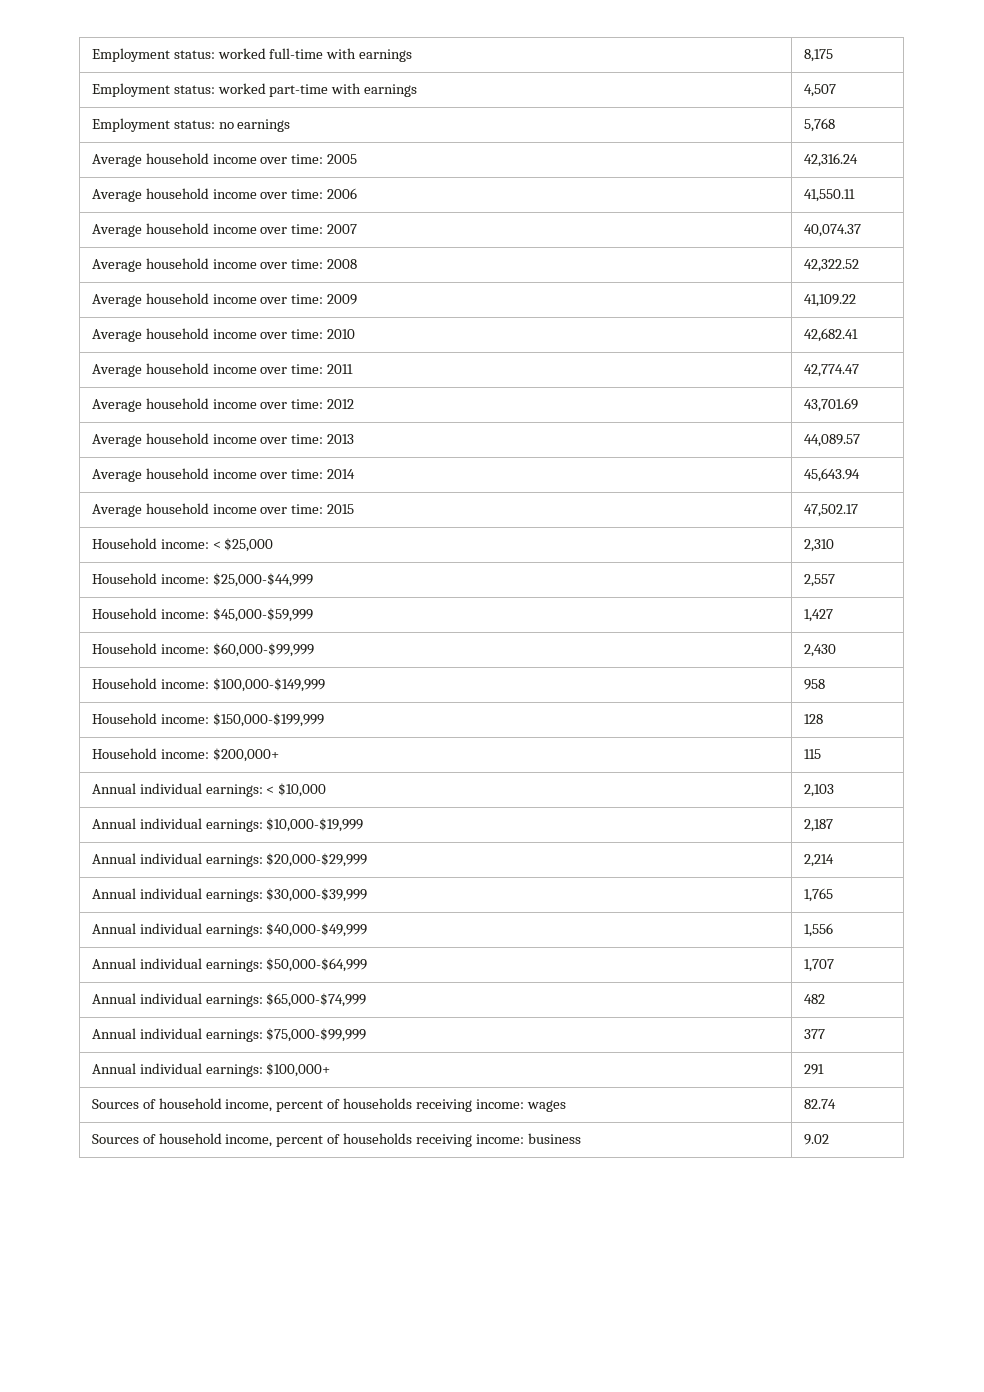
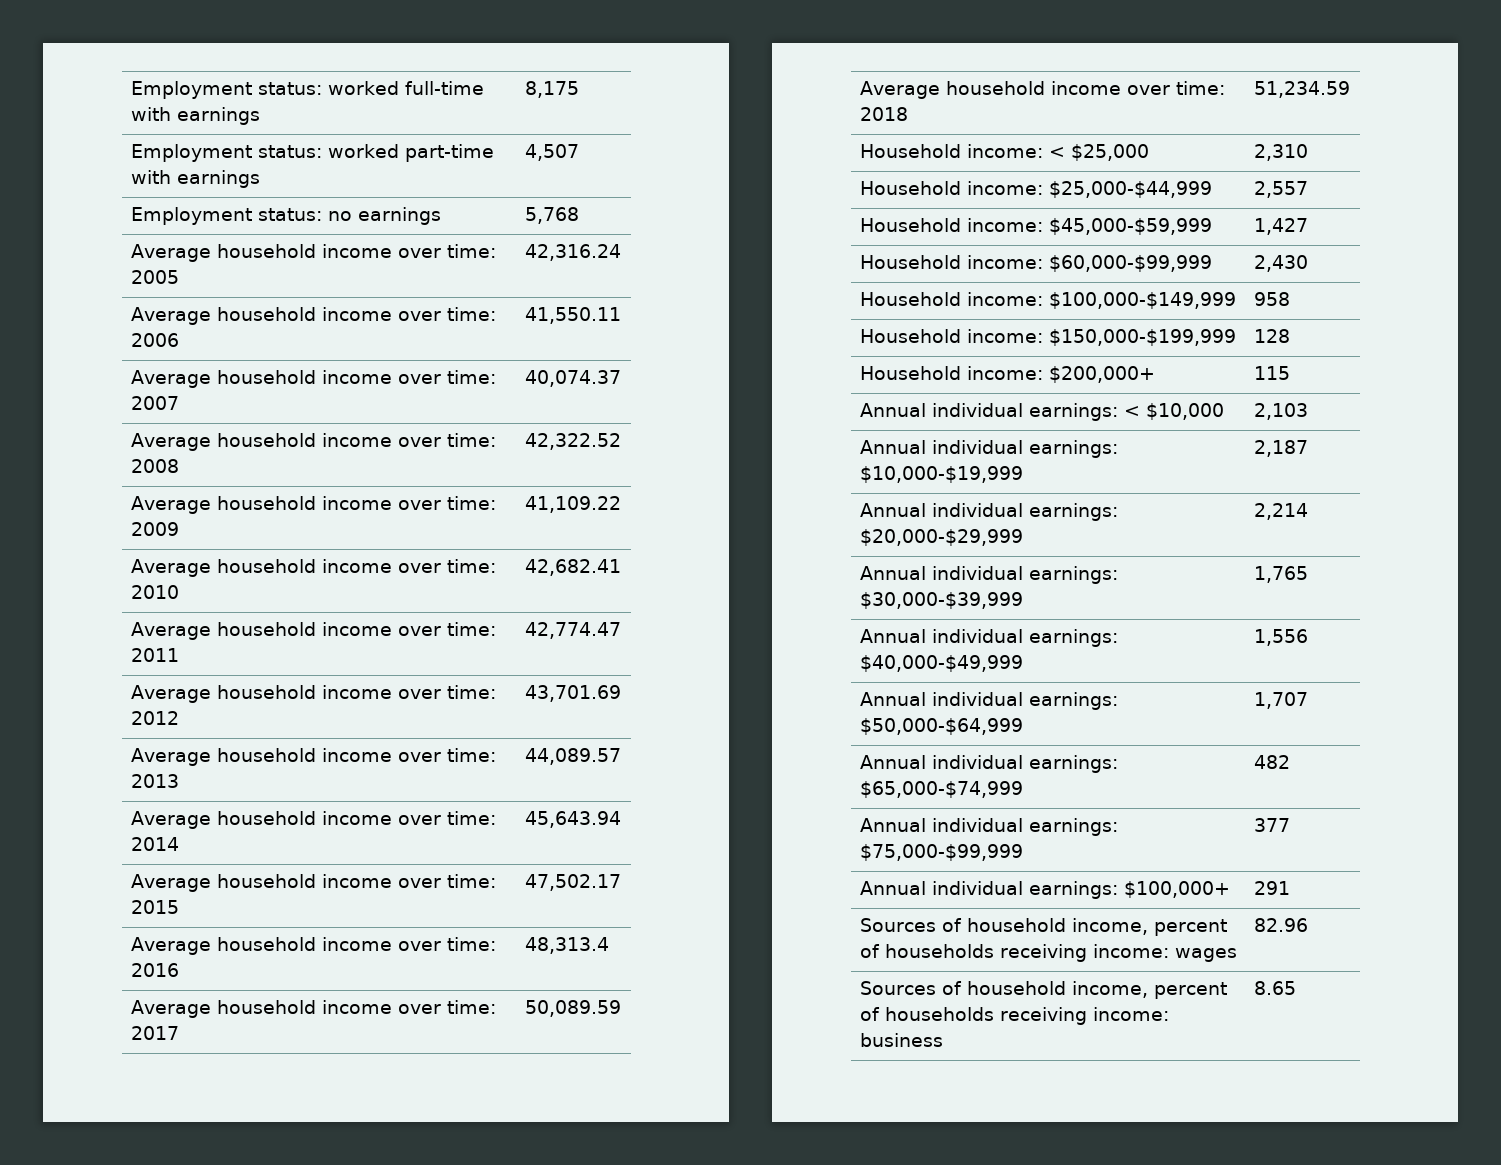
(858, 510) none -> [130,937,496,955] [130,963,179,977] [524,937,609,954] [130,1000,496,1018] [130,1026,179,1040] [524,1000,621,1017] [859,81,1225,99] [859,107,908,121] [1253,81,1350,98] // Average household income over time: 2016 | 48,313.4 // Average household income over time: 2017 | 50,089.59 // Average household income over time: 2018 | 51,234.59
[803,1099,836,1109] 82.74 -> [1253,918,1308,932] 82.96
[803,1134,829,1145] 9.02 -> [1253,981,1296,995] 8.65

